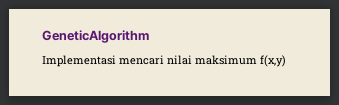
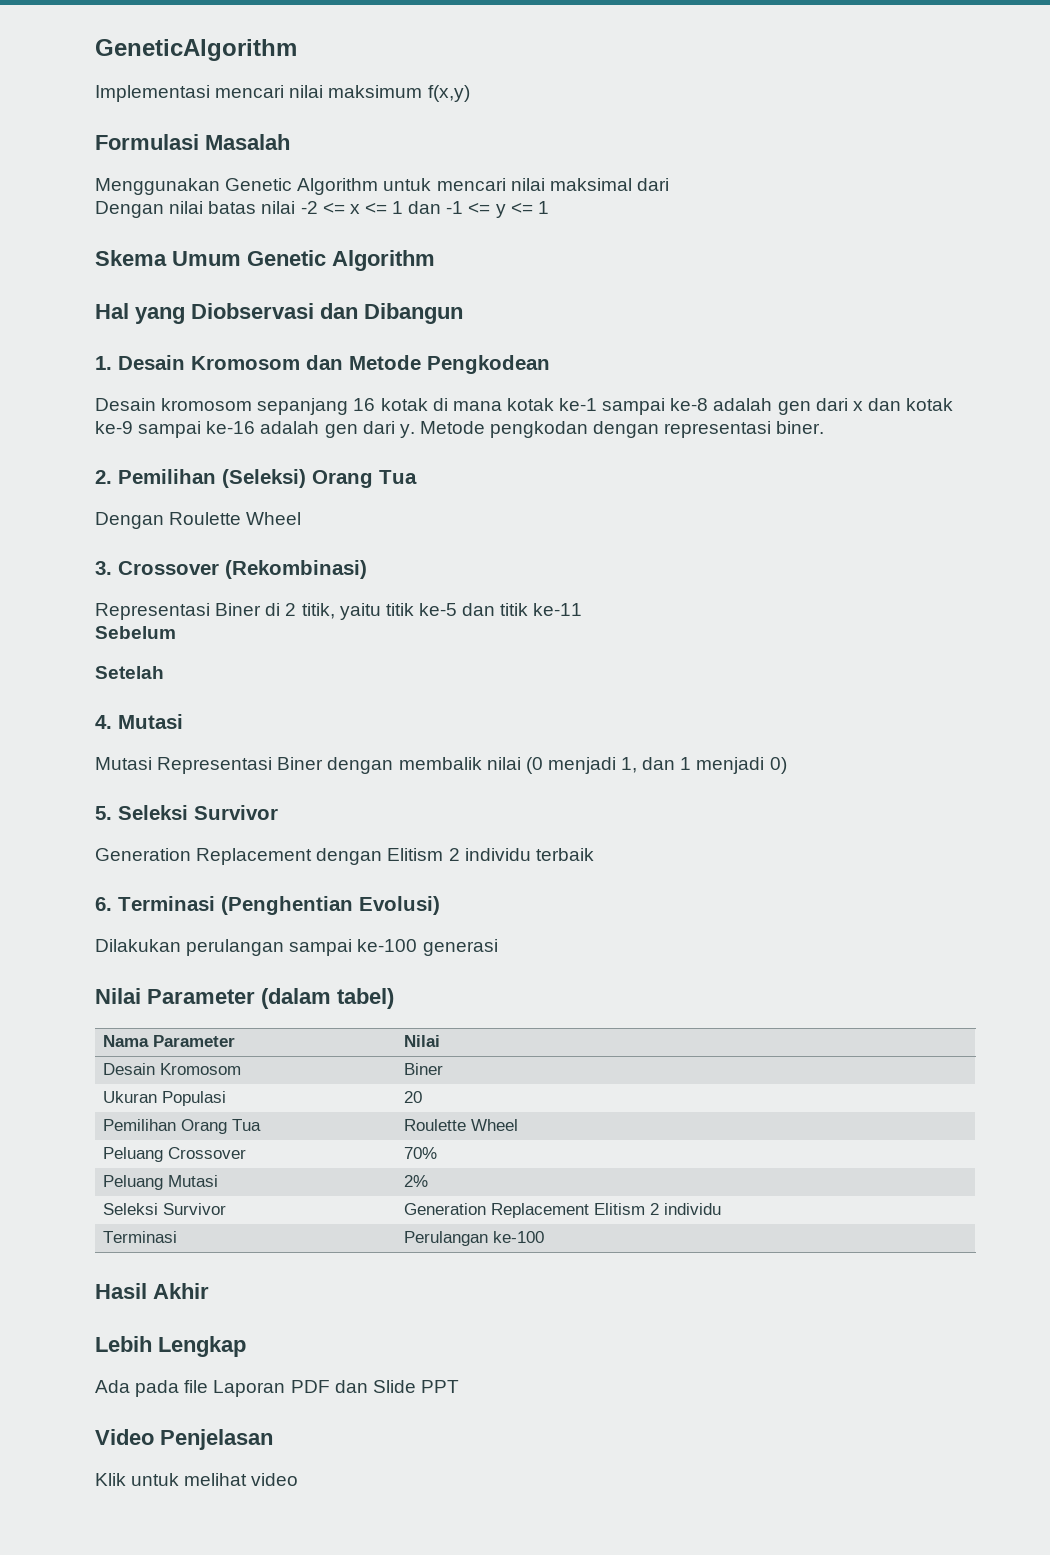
(286, 61) none -> [95,134,290,150] [95,178,669,195] [95,201,549,218] [95,250,435,271] [95,303,463,324] [95,355,550,374] [95,398,954,415] [95,421,825,438] [95,469,417,488] [95,512,302,529] [95,560,367,579] [95,603,583,620] [95,626,176,639] [95,666,164,679] [95,714,183,729] [95,757,787,774] [95,805,278,820] [95,848,594,865] [95,896,440,915] [95,939,498,956] [95,988,394,1009] [102,1035,235,1047] [403,1035,440,1047] [102,1063,241,1075] [403,1063,443,1075] [102,1091,226,1106] [403,1091,422,1103] [102,1119,261,1134] [403,1119,518,1131] [102,1147,246,1162] [403,1147,437,1159] [102,1175,218,1190] [403,1175,428,1187] [102,1203,226,1215] [403,1203,721,1218] [102,1231,177,1243] [403,1231,544,1246] [95,1283,209,1299] [95,1336,246,1357] [95,1380,459,1397] [95,1429,273,1450] [95,1473,299,1486] // Formulasi Masalah // Menggunakan Genetic Algorithm untuk mencari nilai maksimal dari // Dengan nilai batas nilai -2 <= x <= 1 dan -1 <= y <= 1 // Skema Umum Genetic Algorithm // Hal yang Diobservasi dan Dibangun // 1. Desain Kromosom dan Metode Pengkodean // Desain kromosom sepanjang 16 kotak di mana kotak ke-1 sampai ke-8 adalah gen dari x dan kotak ke-9 sampai ke-16 adalah gen dari y. Metode pengkodan dengan representasi biner. // 2. Pemilihan (Seleksi) Orang Tua // Dengan Roulette Wheel // 3. Crossover (Rekombinasi) // Representasi Biner di 2 titik, yaitu titik ke-5 dan titik ke-11 // Sebelum // Setelah // 4. Mutasi // Mutasi Representasi Biner dengan membalik nilai (0 menjadi 1, dan 1 menjadi 0) // 5. Seleksi Survivor // Generation Replacement dengan Elitism 2 individu terbaik // 6. Terminasi (Penghentian Evolusi) // Dilakukan perulangan sampai ke-100 generasi // Nilai Parameter (dalam tabel) // Nama Parameter | Nilai // Desain Kromosom | Biner // Ukuran Populasi | 20 // Pemilihan Orang Tua | Roulette Wheel // Peluang Crossover | 70% // Peluang Mutasi | 2% // Seleksi Survivor | Generation Replacement Elitism 2 individu // Terminasi | Perulangan ke-100 // Hasil Akhir // Lebih Lengkap // Ada pada file Laporan PDF dan Slide PPT // Video Penjelasan // Klik untuk melihat video

